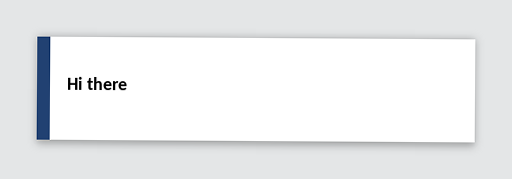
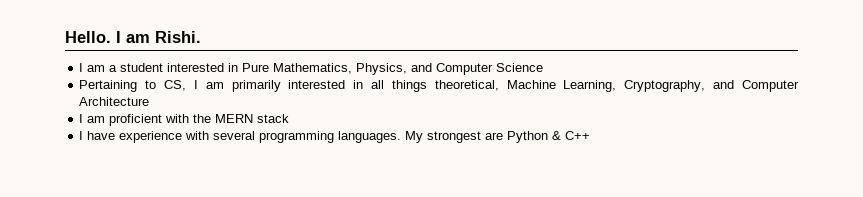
[66,76,128,91] Hi there -> [65,31,201,43] [79,63,544,75] [79,80,800,92] [79,97,150,106] [79,114,290,126] [79,131,591,143] Hello. I am Rishi. // I am a student interested in Pure Mathematics, Physics, and Computer Science // Pertaining to CS, I am primarily interested in all things theoretical, Machine Learning, Cryptography, and Computer Architecture // I am proficient with the MERN stack // I have experience with several programming languages. My strongest are Python & C++

